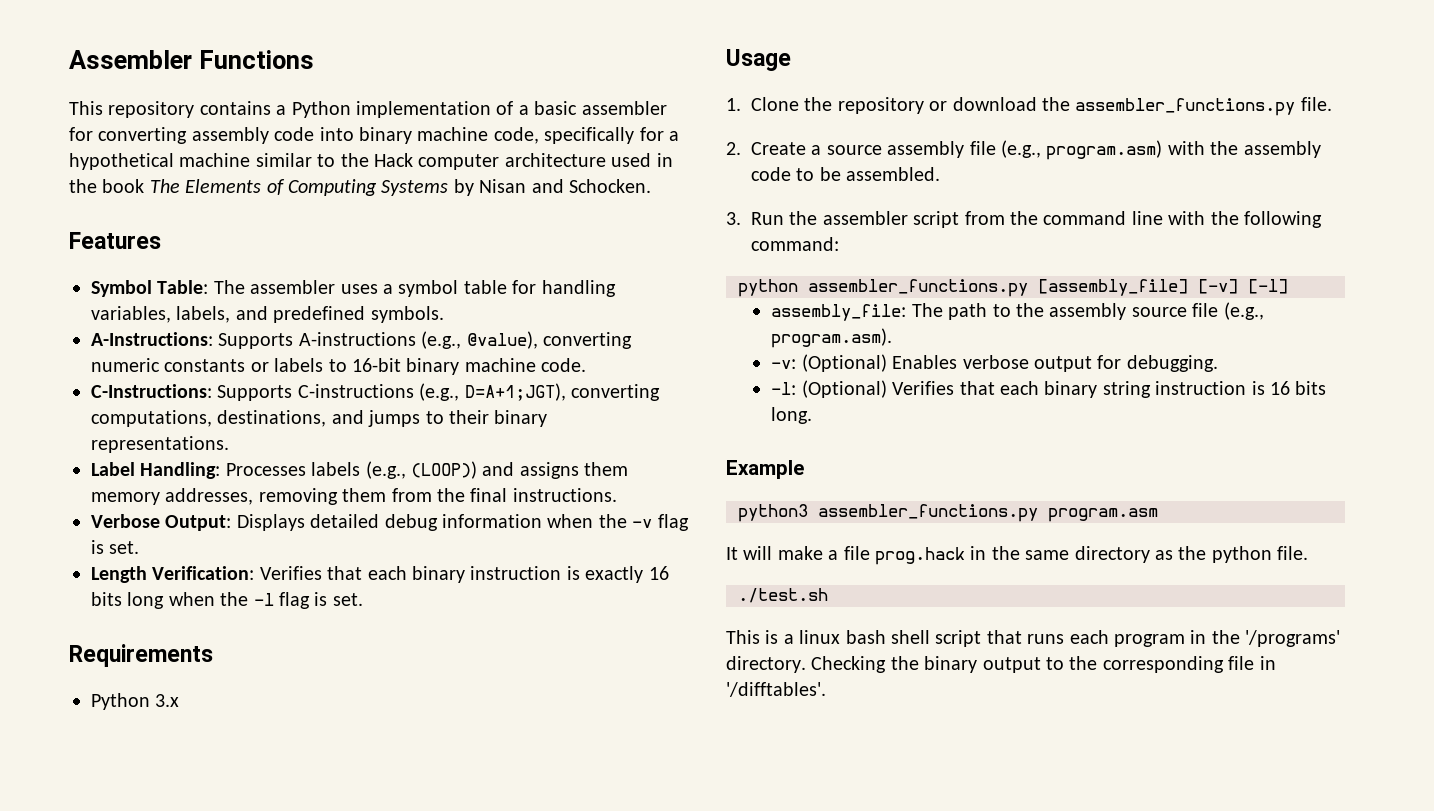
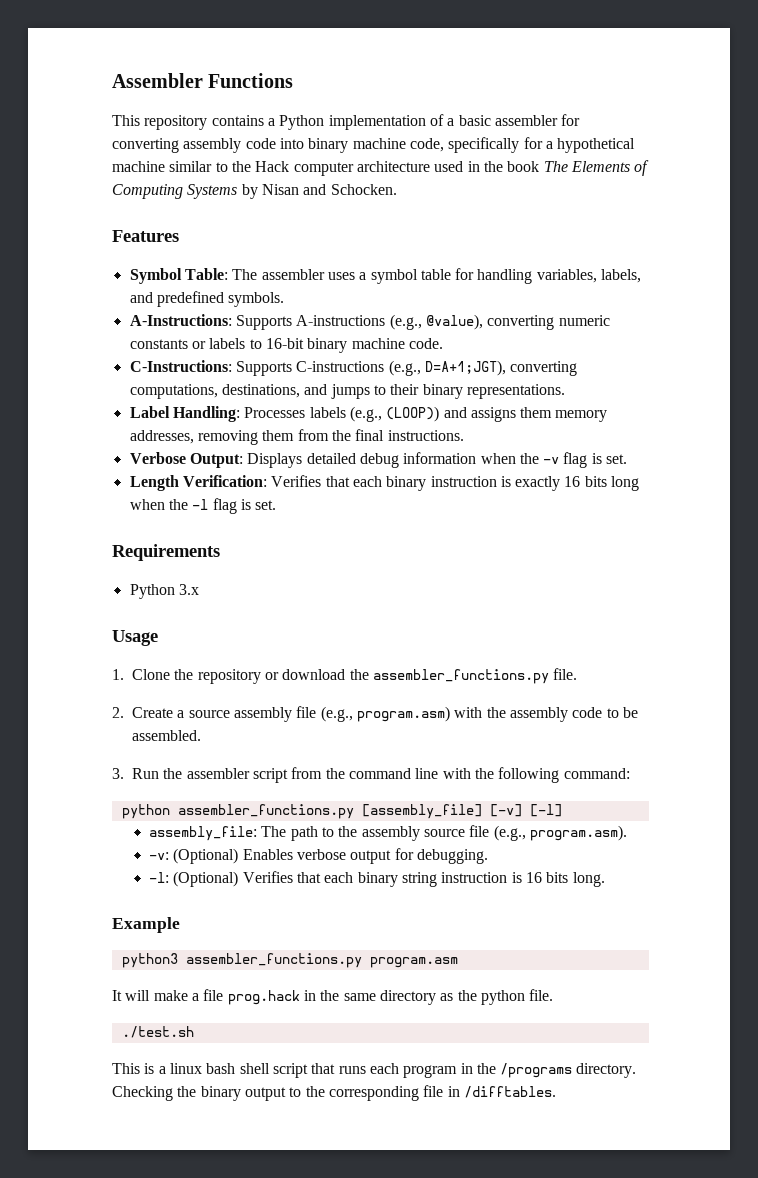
[1245,630,1341,647] '/programs' -> [500,1063,573,1078] /programs
[726,682,826,697] '/difftables'. -> [463,1086,556,1098] /difftables.

